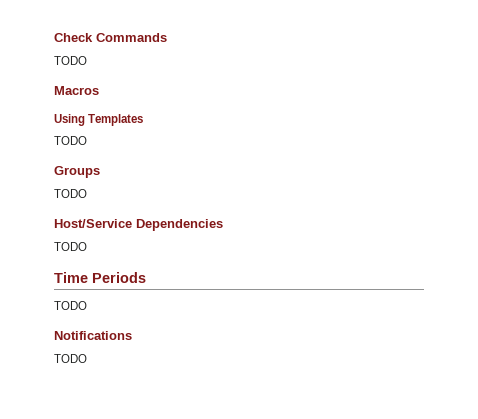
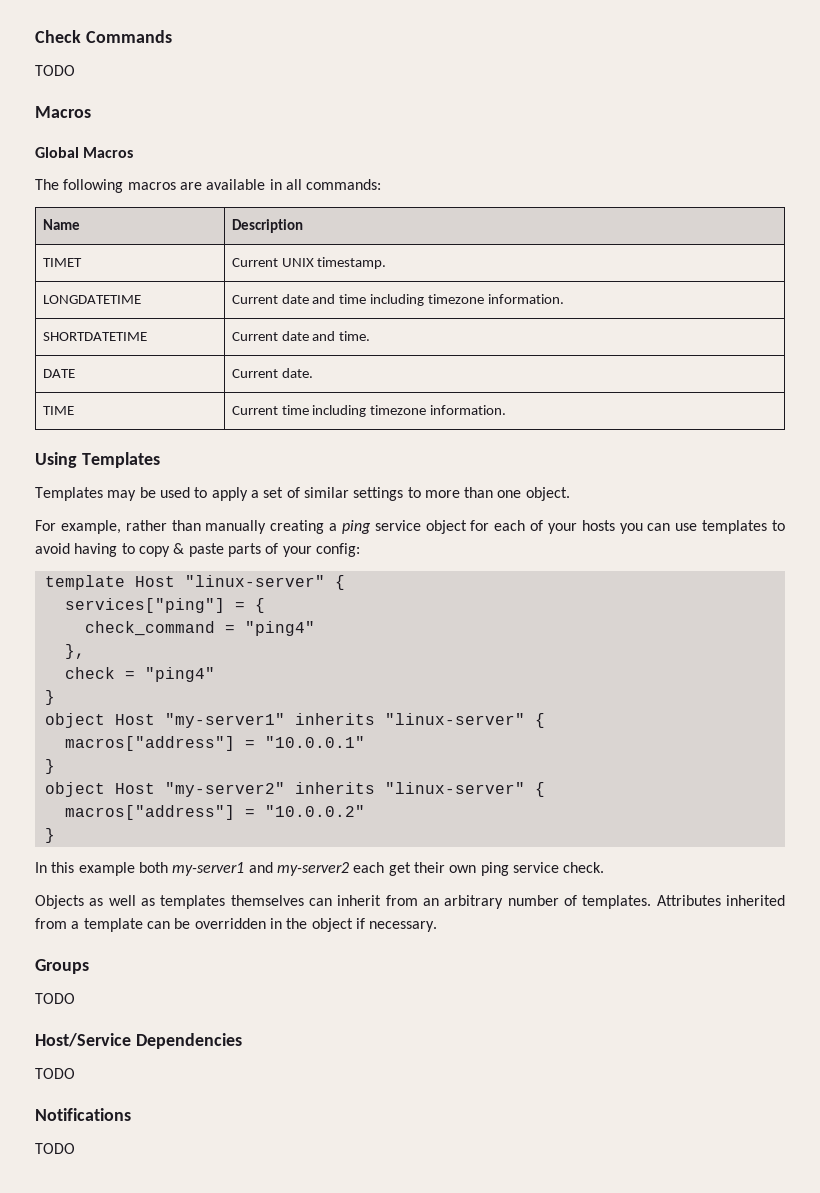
[54,114,144,126] [54,136,87,145] Using Templates // TODO -> [35,147,134,158] [35,179,382,193] [42,219,80,230] [231,219,303,233] [42,258,82,267] [231,257,387,269] [42,295,141,304] [231,294,565,306] [42,332,147,341] [231,331,371,341] [42,369,75,378] [231,368,313,378] [42,406,74,415] [231,405,507,417] [35,452,160,468] [35,487,570,501] [35,520,786,534] [35,543,360,557] [44,575,345,590] [64,598,265,613] [84,621,315,636] [64,644,85,659] [64,667,215,682] [44,690,55,705] [44,713,545,728] [64,736,365,751] [44,759,55,774] [44,782,545,797] [64,805,365,820] [44,828,55,843] [35,862,605,876] [35,895,786,909] [35,918,438,932] Global Macros // The following macros are available in all commands: // Name | Description // TIMET | Current UNIX timestamp. // LONGDATETIME | Current date and time including timezone information. // SHORTDATETIME | Current date and time. // DATE | Current date. // TIME | Current time including timezone information. // Using Templates // Templates may be used to apply a set of similar settings to more than one object. // For example, rather than manually creating a ping service object for each of your hosts you can use templates to avoid having to copy & paste parts of your config: // template Host "linux-server" { // services["ping"] = { // check_command = "ping4" // }, // check = "ping4" // } // object Host "my-server1" inherits "linux-server" { // macros["address"] = "10.0.0.1" // } // object Host "my-server2" inherits "linux-server" { // macros["address"] = "10.0.0.2" // } // In this example both my-server1 and my-server2 each get their own ping service check. // Objects as well as templates themselves can inherit from an arbitrary number of templates. Attributes inherited from a template can be overridden in the object if necessary.
[54,272,146,283] [54,301,87,310] // Time Periods // TODO -> (75, 1073) none

